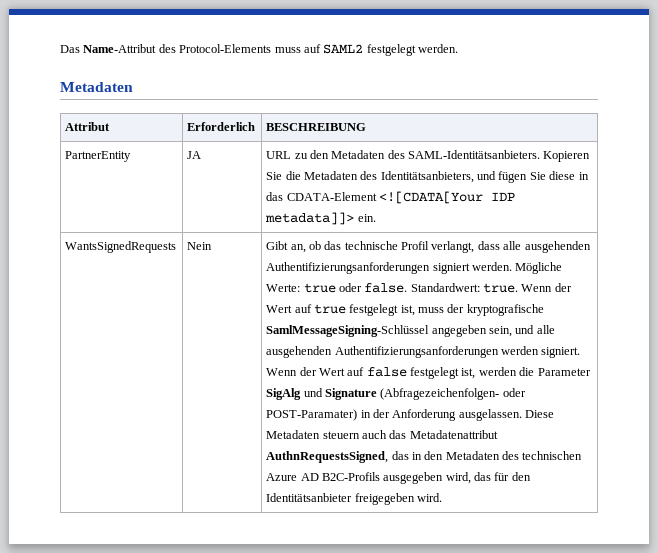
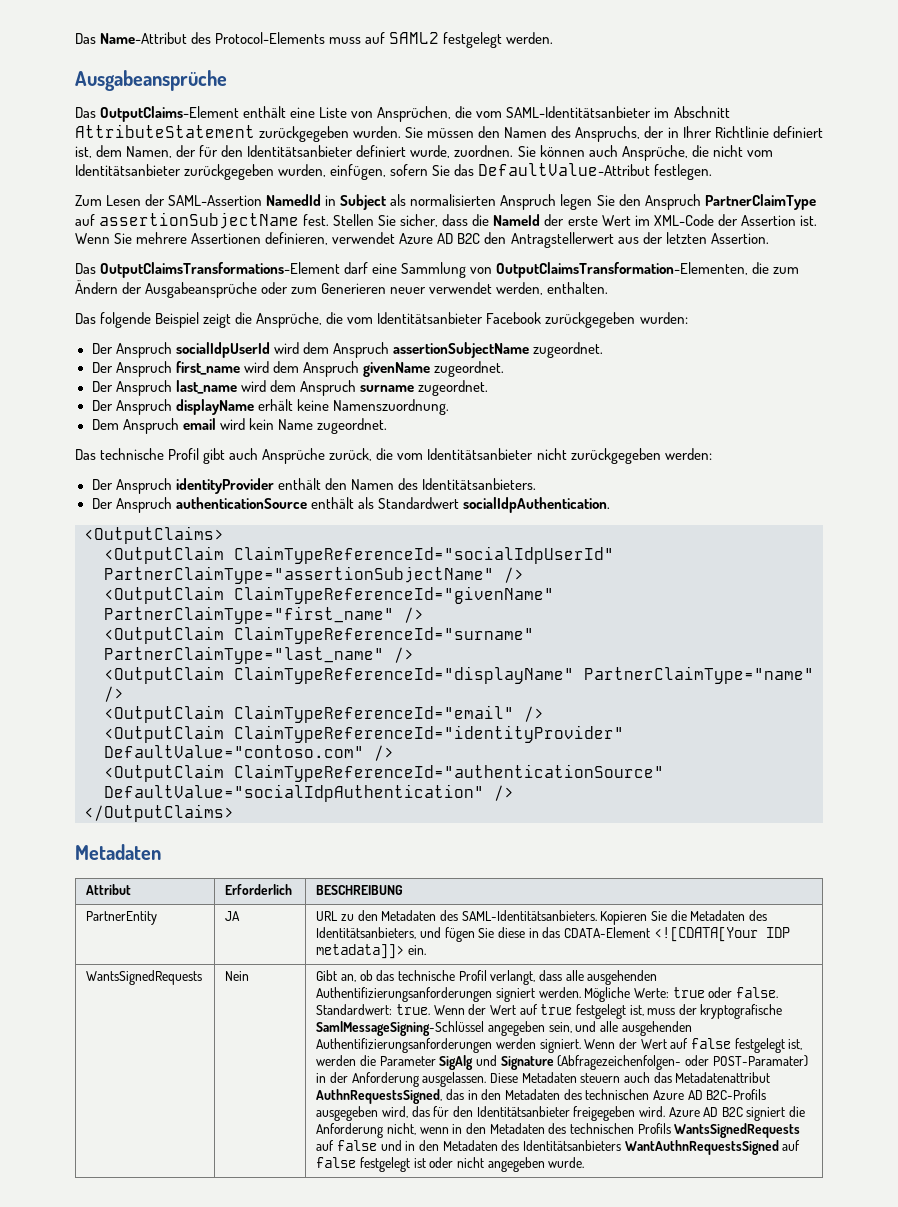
(458, 48) none -> [75,70,227,91] [75,106,730,122] [75,124,823,142] [75,145,773,161] [75,163,713,180] [75,194,816,210] [75,212,817,229] [75,232,769,248] [75,262,800,278] [75,280,609,298] [75,312,688,328] [91,342,603,358] [91,361,504,377] [91,380,488,396] [91,399,449,415] [91,418,387,434] [75,448,712,464] [91,478,536,494] [91,497,610,513] [84,526,224,544] [104,546,614,564] [104,566,524,584] [104,586,554,604] [104,606,424,624] [104,626,534,644] [104,646,414,664] [104,666,814,684] [104,686,124,702] [104,705,544,723] [104,725,624,743] [104,745,394,761] [104,764,664,782] [104,784,514,802] [84,804,234,822] // Ausgabeansprüche // Das OutputClaims-Element enthält eine Liste von Ansprüchen, die vom SAML-Identitätsanbieter im Abschnitt AttributeStatement zurückgegeben wurden. Sie müssen den Namen des Anspruchs, der in Ihrer Richtlinie definiert ist, dem Namen, der für den Identitätsanbieter definiert wurde, zuordnen. Sie können auch Ansprüche, die nicht vom Identitätsanbieter zurückgegeben wurden, einfügen, sofern Sie das DefaultValue-Attribut festlegen. // Zum Lesen der SAML-Assertion NamedId in Subject als normalisierten Anspruch legen Sie den Anspruch PartnerClaimType auf assertionSubjectName fest. Stellen Sie sicher, dass die NameId der erste Wert im XML-Code der Assertion ist. Wenn Sie mehrere Assertionen definieren, verwendet Azure AD B2C den Antragstellerwert aus der letzten Assertion. // Das OutputClaimsTransformations-Element darf eine Sammlung von OutputClaimsTransformation-Elementen, die zum Ändern der Ausgabeansprüche oder zum Generieren neuer verwendet werden, enthalten. // Das folgende Beispiel zeigt die Ansprüche, die vom Identitätsanbieter Facebook zurückgegeben wurden: // Der Anspruch socialIdpUserId wird dem Anspruch assertionSubjectName zugeordnet. // Der Anspruch first_name wird dem Anspruch givenName zugeordnet. // Der Anspruch last_name wird dem Anspruch surname zugeordnet. // Der Anspruch displayName erhält keine Namenszuordnung. // Dem Anspruch email wird kein Name zugeordnet. // Das technische Profil gibt auch Ansprüche zurück, die vom Identitätsanbieter nicht zurückgegeben werden: // Der Anspruch identityProvider enthält den Namen des Identitätsanbieters. // Der Anspruch authenticationSource enthält als Standardwert socialIdpAuthentication. // <OutputClaims> // <OutputClaim ClaimTypeReferenceId="socialIdpUserId" PartnerClaimType="assertionSubjectName" /> // <OutputClaim ClaimTypeReferenceId="givenName" PartnerClaimType="first_name" /> // <OutputClaim ClaimTypeReferenceId="surname" PartnerClaimType="last_name" /> // <OutputClaim ClaimTypeReferenceId="displayName" PartnerClaimType="name" /> // <OutputClaim ClaimTypeReferenceId="email" /> // <OutputClaim ClaimTypeReferenceId="identityProvider" DefaultValue="contoso.com" /> // <OutputClaim ClaimTypeReferenceId="authenticationSource" DefaultValue="socialIdpAuthentication" /> // </OutputClaims>
(442, 497) none -> [668,1106,806,1121] [316,1123,801,1138] [316,1140,801,1155] [316,1157,585,1172] Azure AD B2C signiert die Anforderung nicht, wenn in den Metadaten des technischen Profils WantsSignedRequests auf false und in den Metadaten des Identitätsanbieters WantAuthnRequestsSigned auf false festgelegt ist oder nicht angegeben wurde.

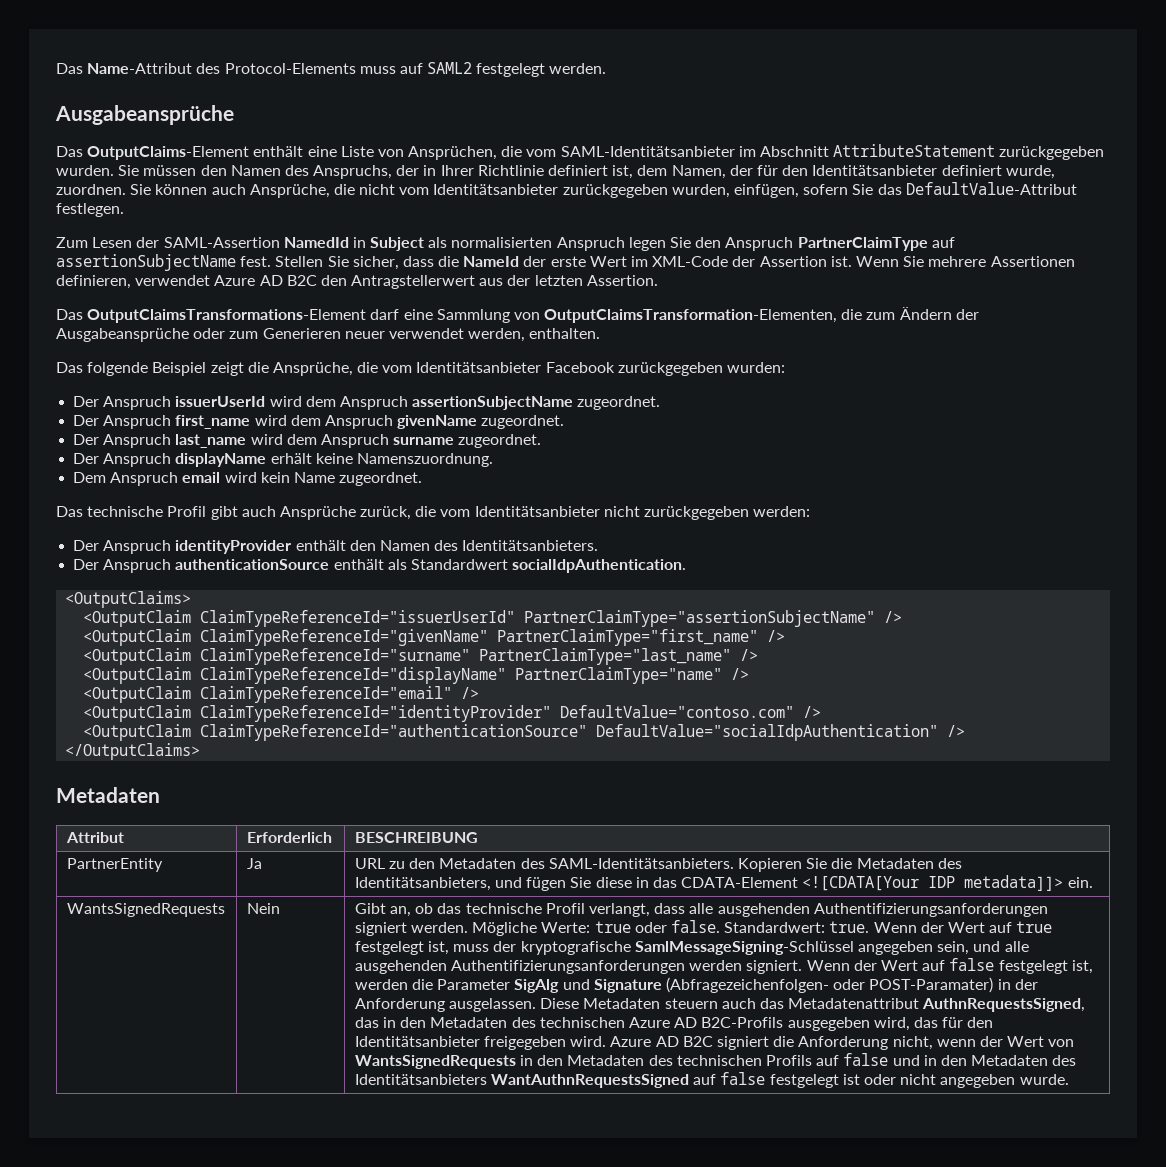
[175,342,270,358] socialIdpUserId -> [175,396,266,407] issuerUserId
[234,546,614,564] ClaimTypeReferenceId="socialIdpUserId" -> [200,610,516,627] ClaimTypeReferenceId="issuerUserId"
[225,911,241,921] JA -> [246,858,262,869] Ja
(449, 1130) none -> [979,1036,1075,1047] [354,1055,516,1069] der Wert von WantsSignedRequests
[674,1123,801,1138] WantsSignedRequests -> (812, 1060) none

